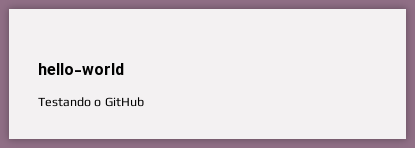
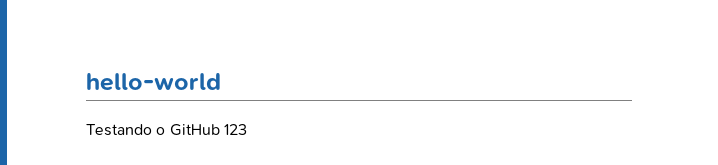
(144, 102) none -> [223,124,247,135] 123

